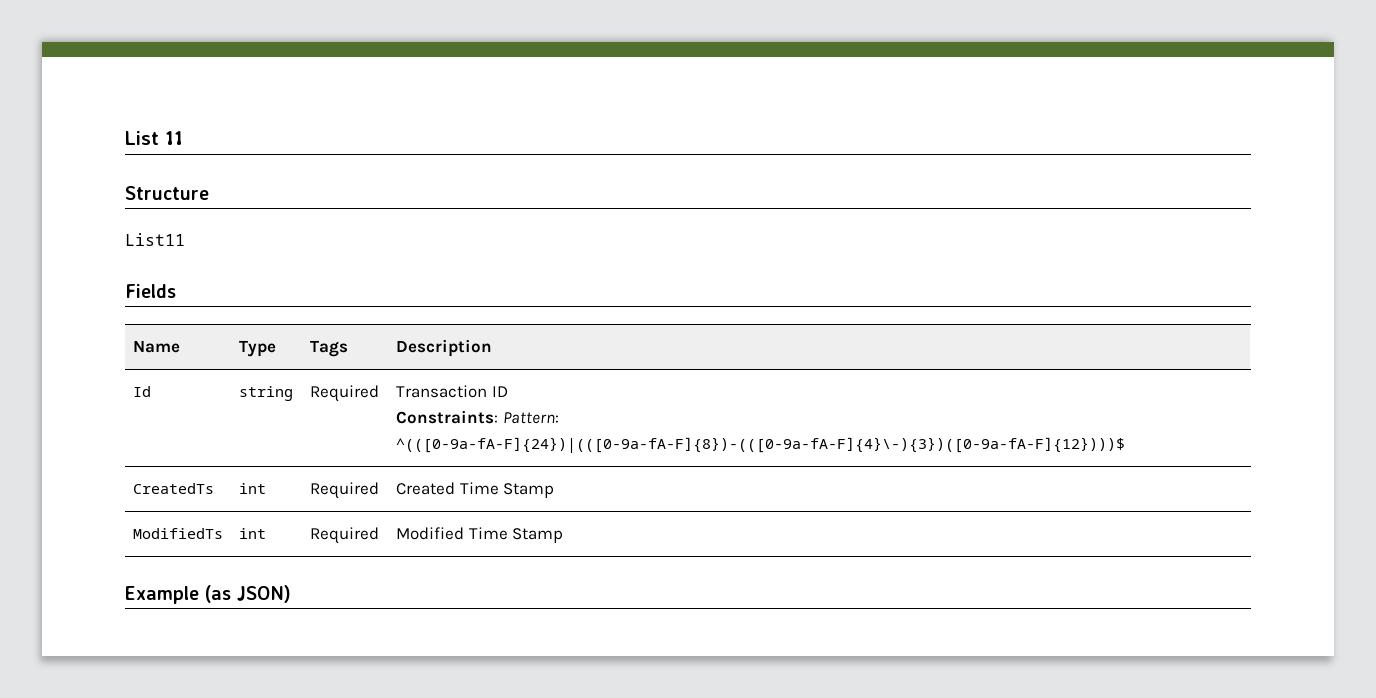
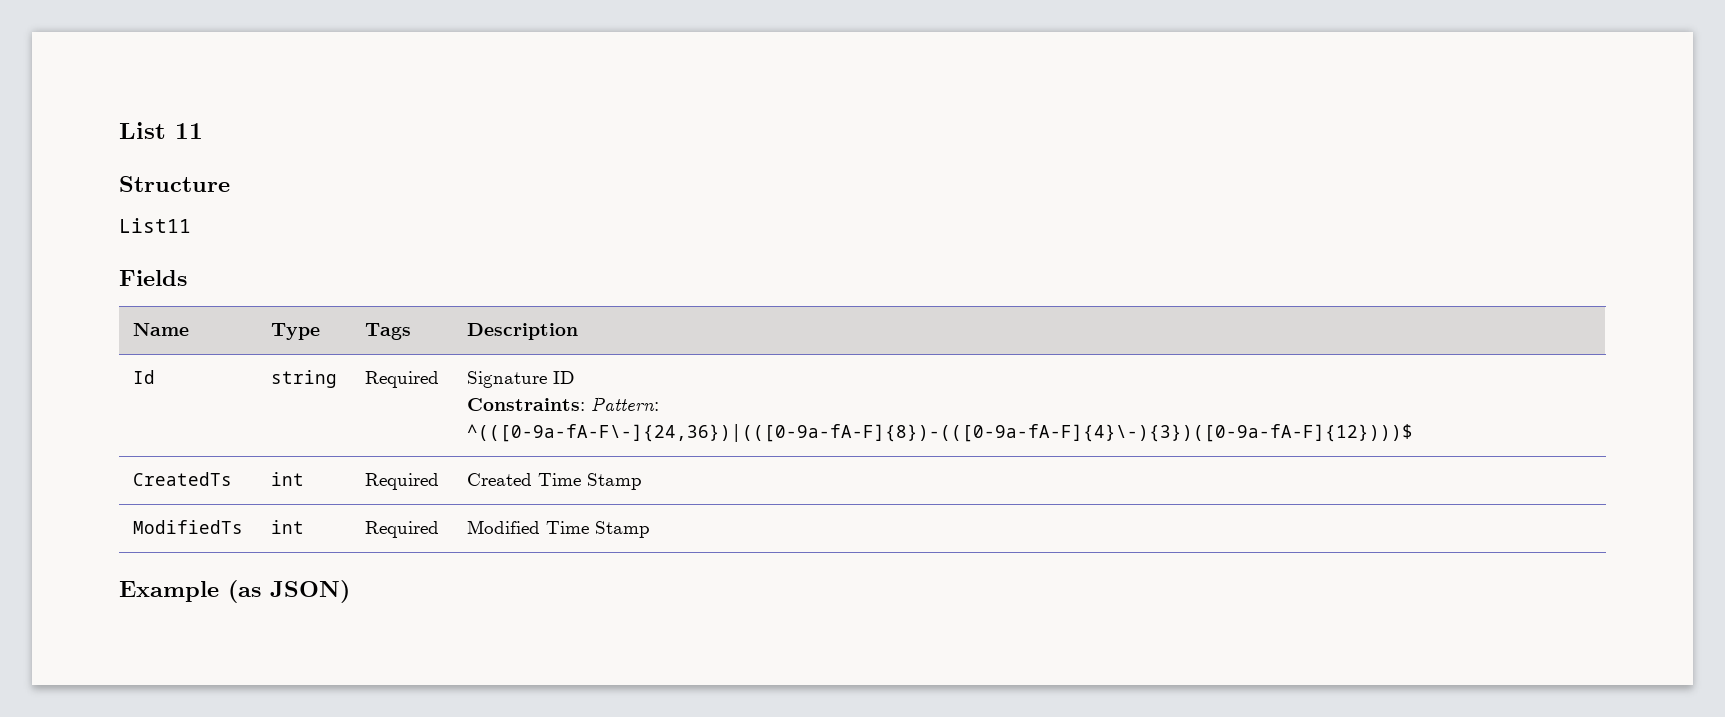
[395,385,487,398] Transaction -> [466,371,547,388] Signature
[395,437,1125,453] ^(([0-9a-fA-F]{24})|(([0-9a-fA-F]{8})-(([0-9a-fA-F]{4}\-){3})([0-9a-fA-F]{12})))$ -> [466,424,1413,442] ^(([0-9a-fA-F\-]{24,36})|(([0-9a-fA-F]{8})-(([0-9a-fA-F]{4}\-){3})([0-9a-fA-F]{12})))$

